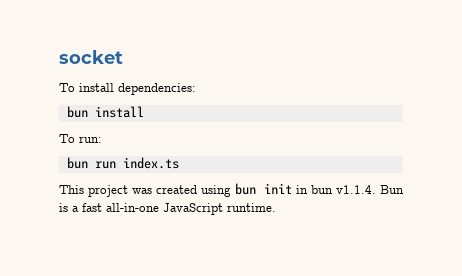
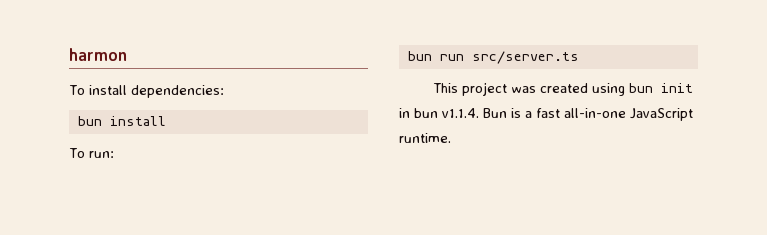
[59,50,123,64] socket -> [69,48,127,61] harmon
[122,157,179,169] index.ts -> [471,51,579,64] src/server.ts

